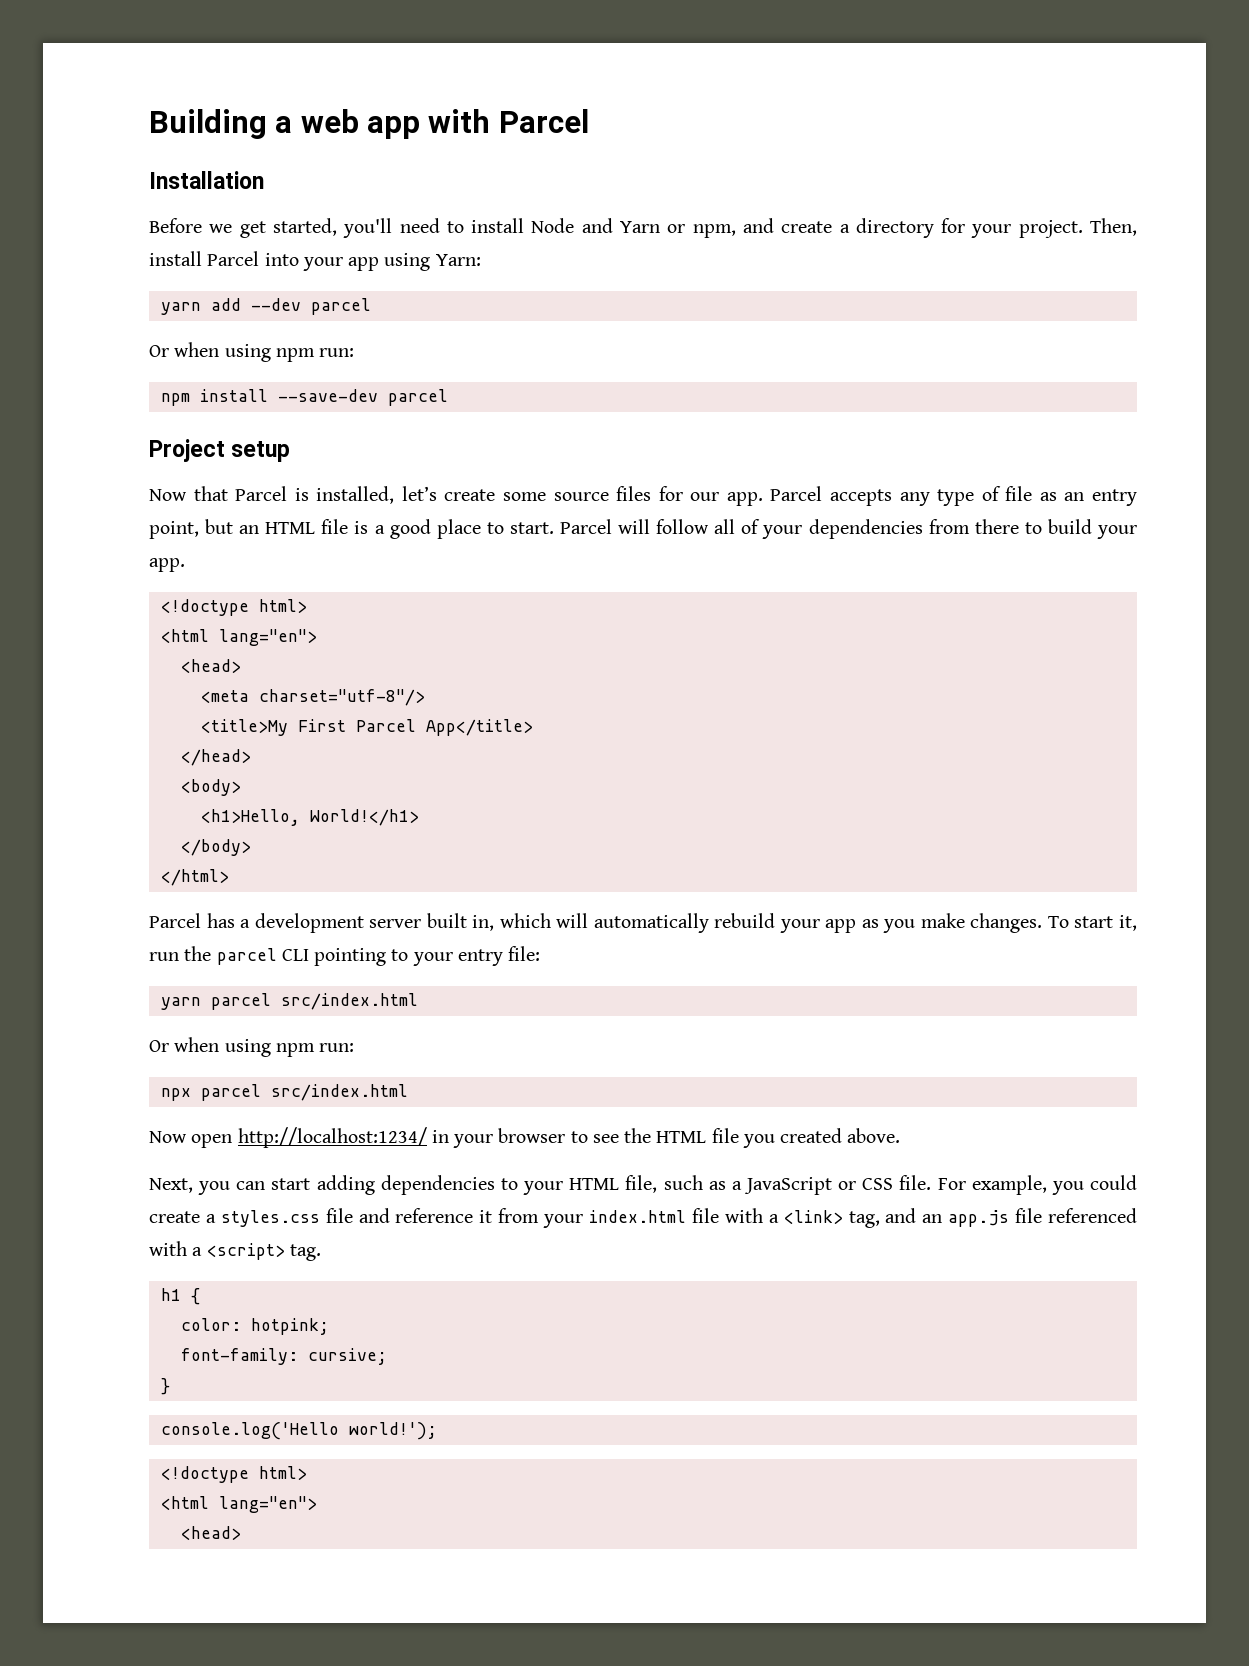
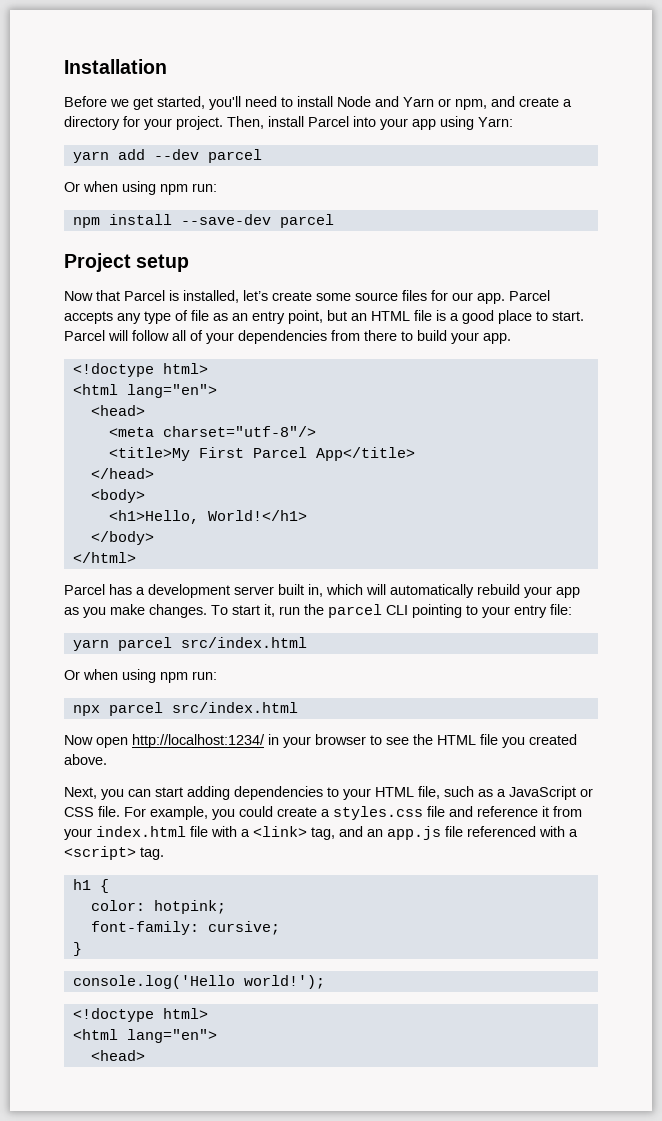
[149,109,589,139] Building a web app with Parcel // -> (64, 66) none

